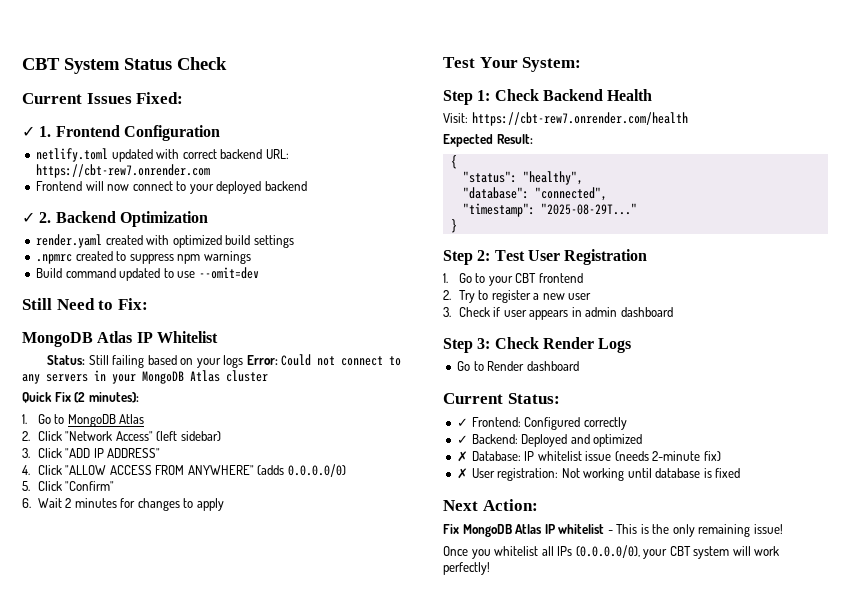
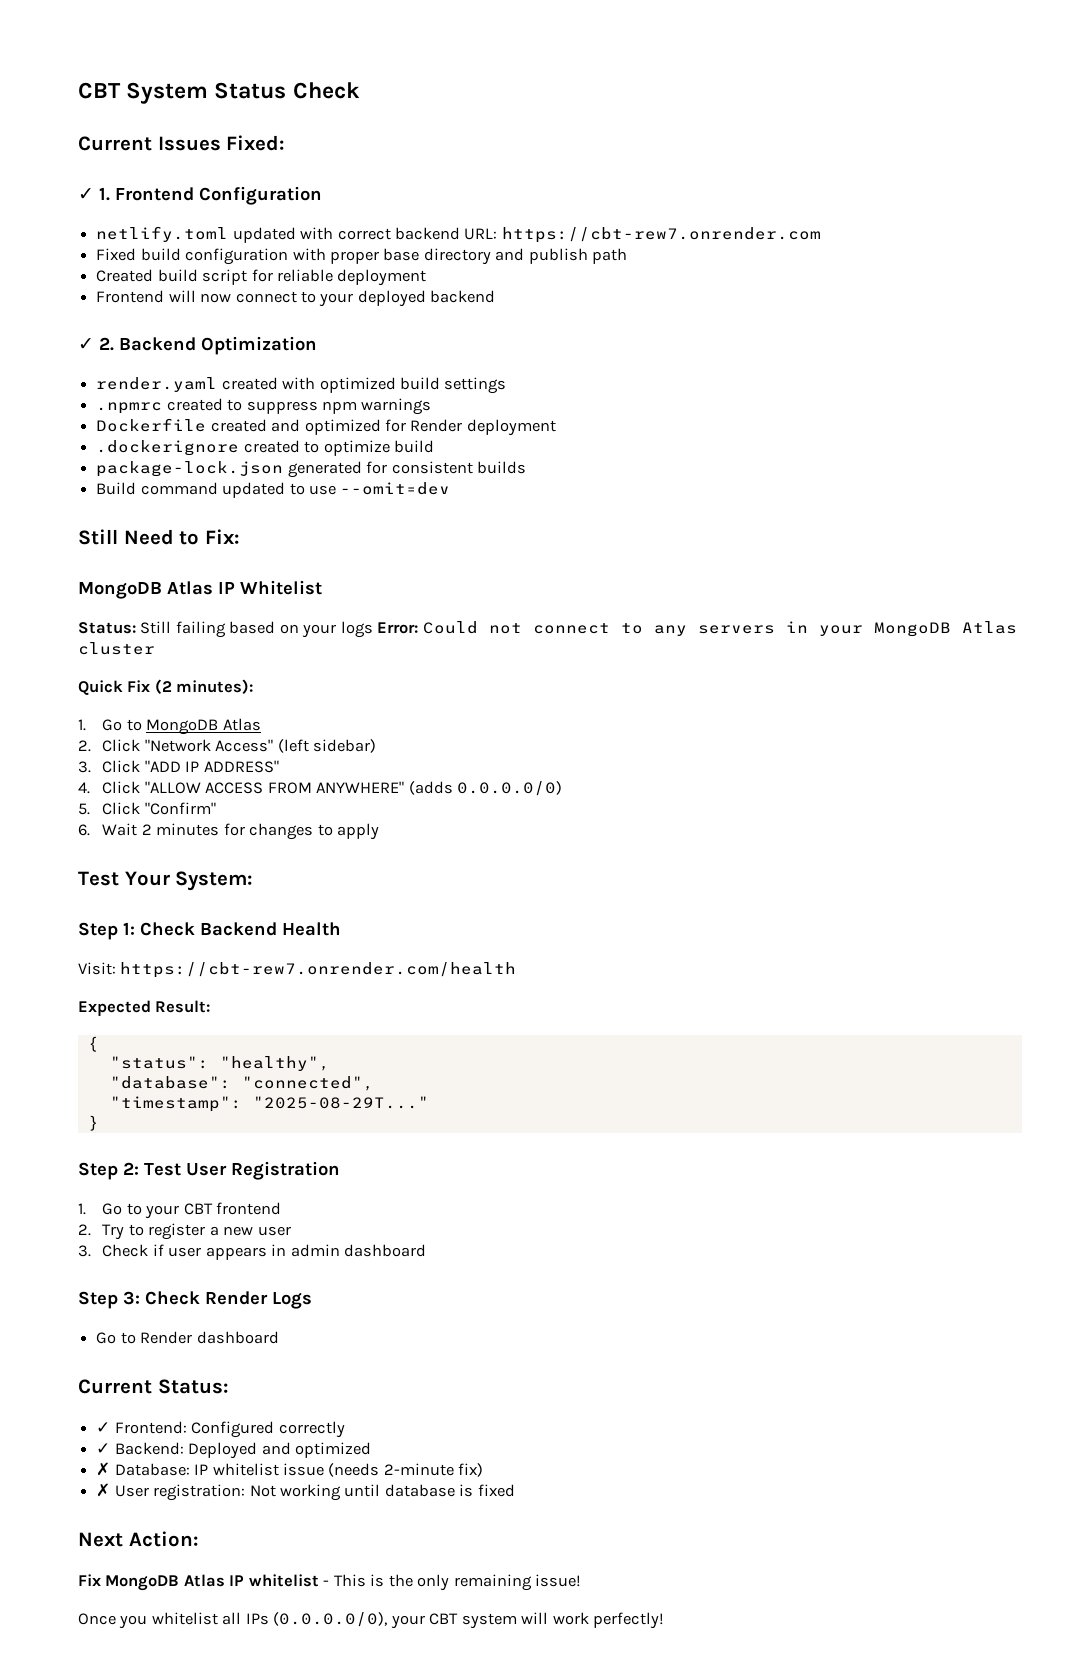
(211, 171) none -> [96,248,628,265] [96,269,427,286] // Fixed build configuration with proper base directory and publish path // Created build script for reliable deployment
(251, 257) none -> [96,418,556,436] [96,440,434,456] [96,461,526,478] // Dockerfile created and optimized for Render deployment // .dockerignore created to optimize build // package-lock.json generated for consistent builds

